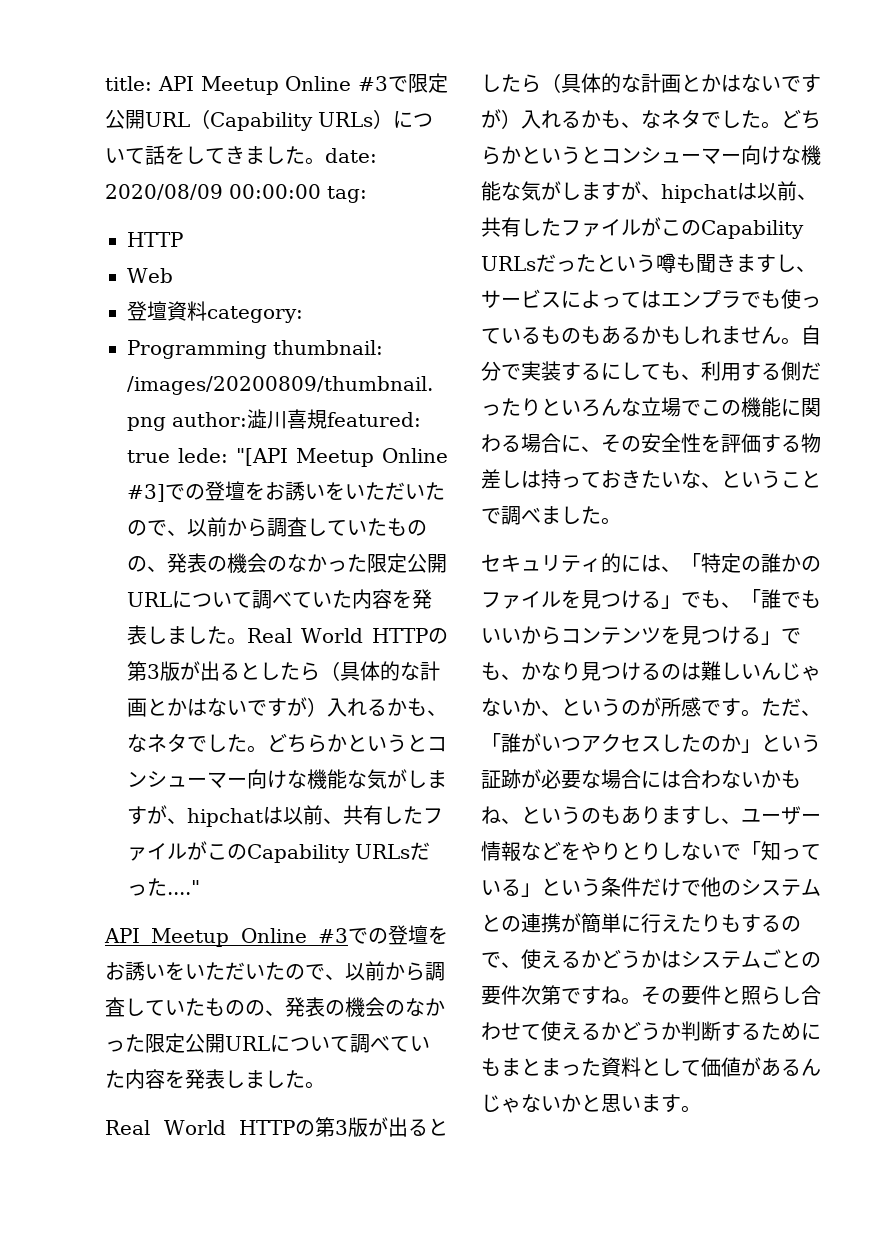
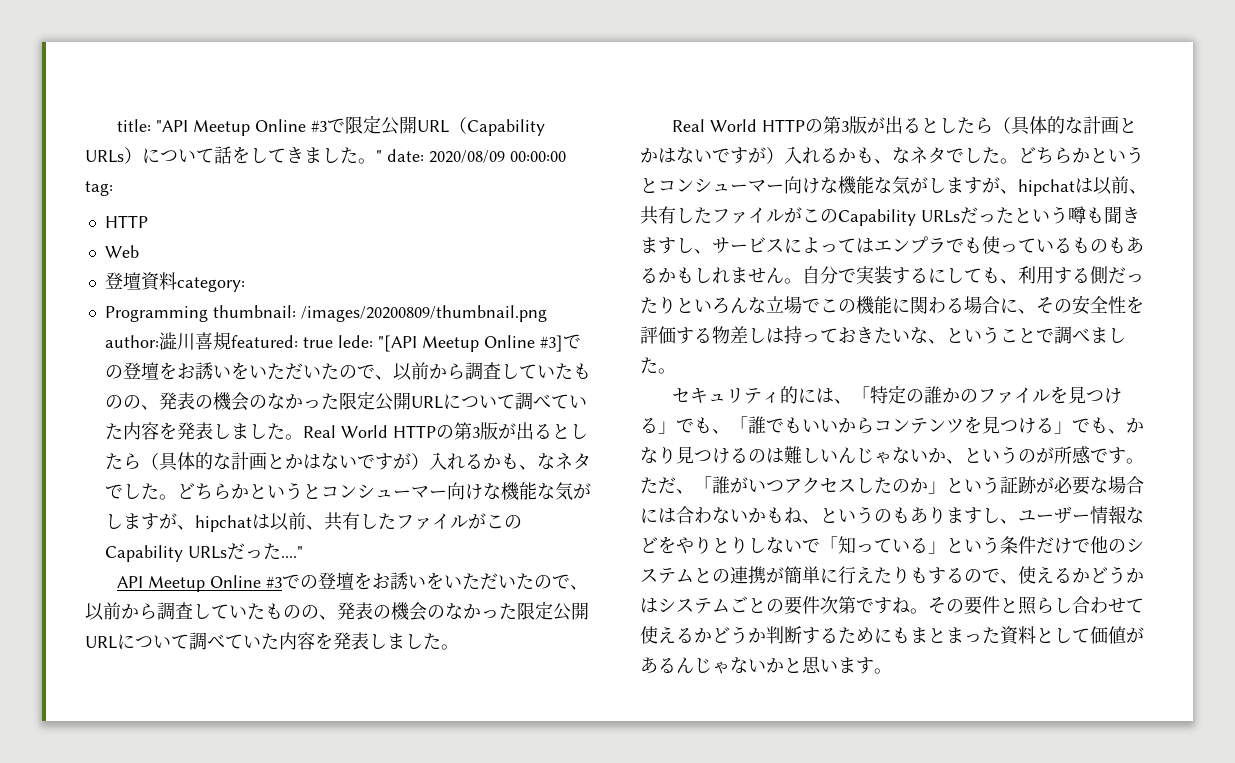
[157,76,194,91] API -> [155,120,188,132] "API
(325, 161) none -> [376,150,382,162] "

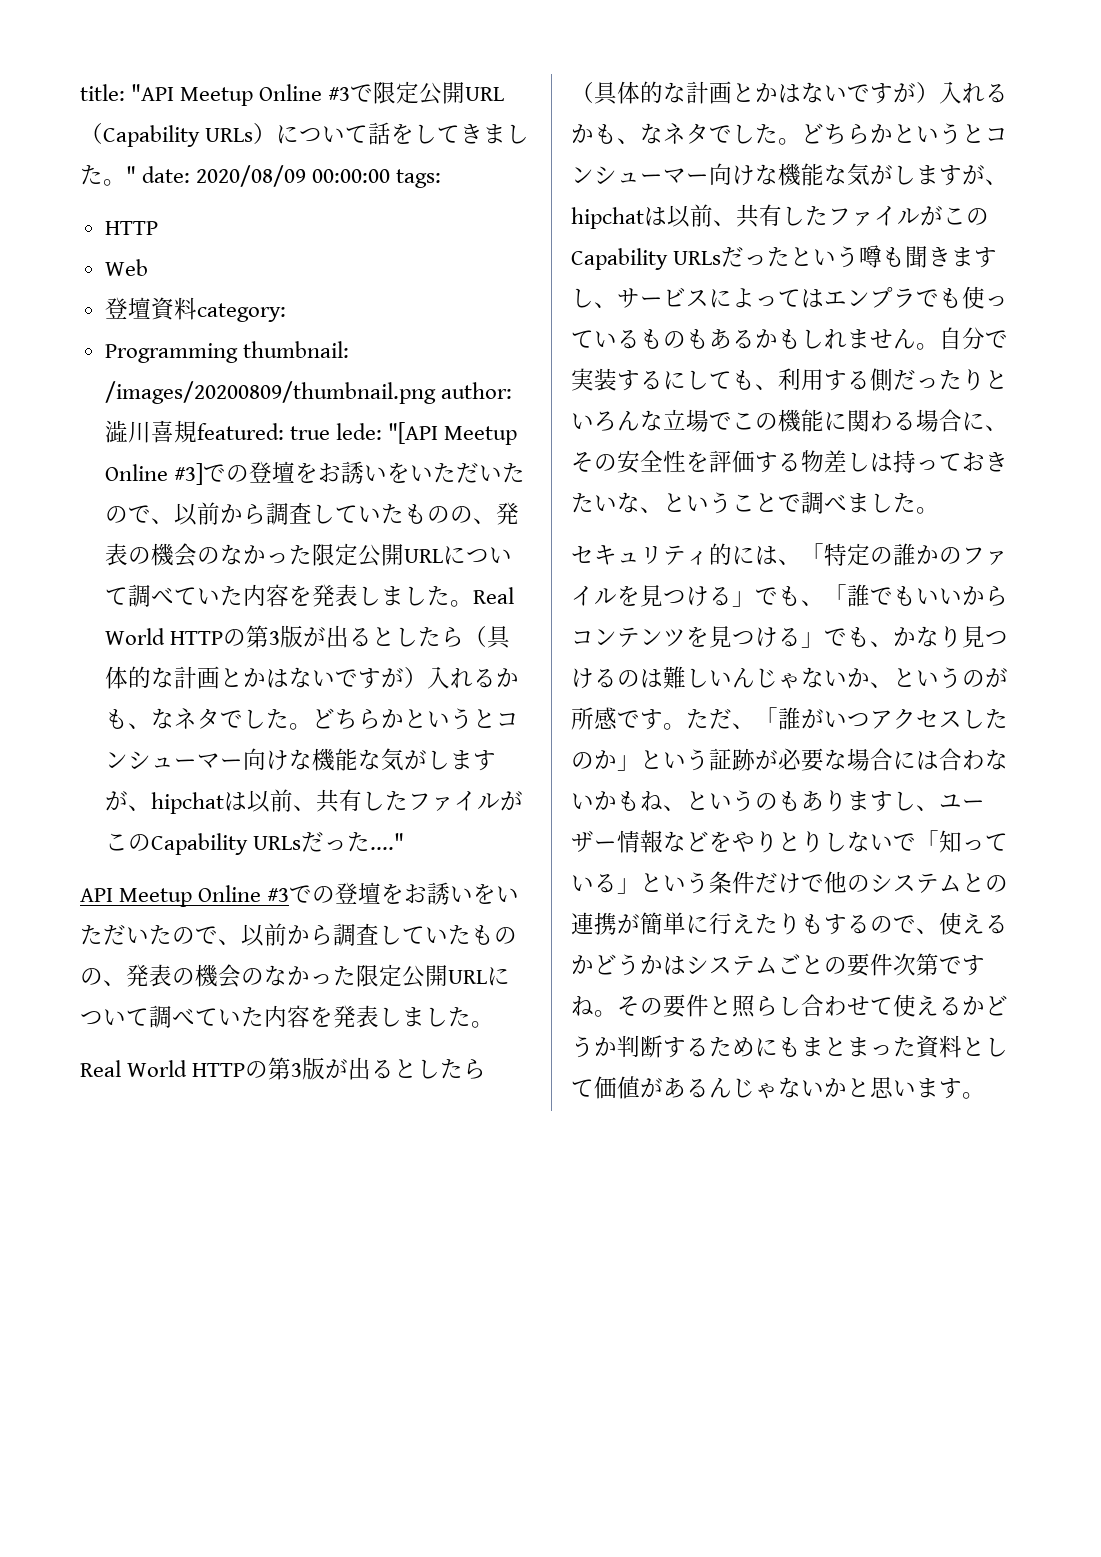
[85,181,113,196] tag: -> [396,169,442,188] tags:

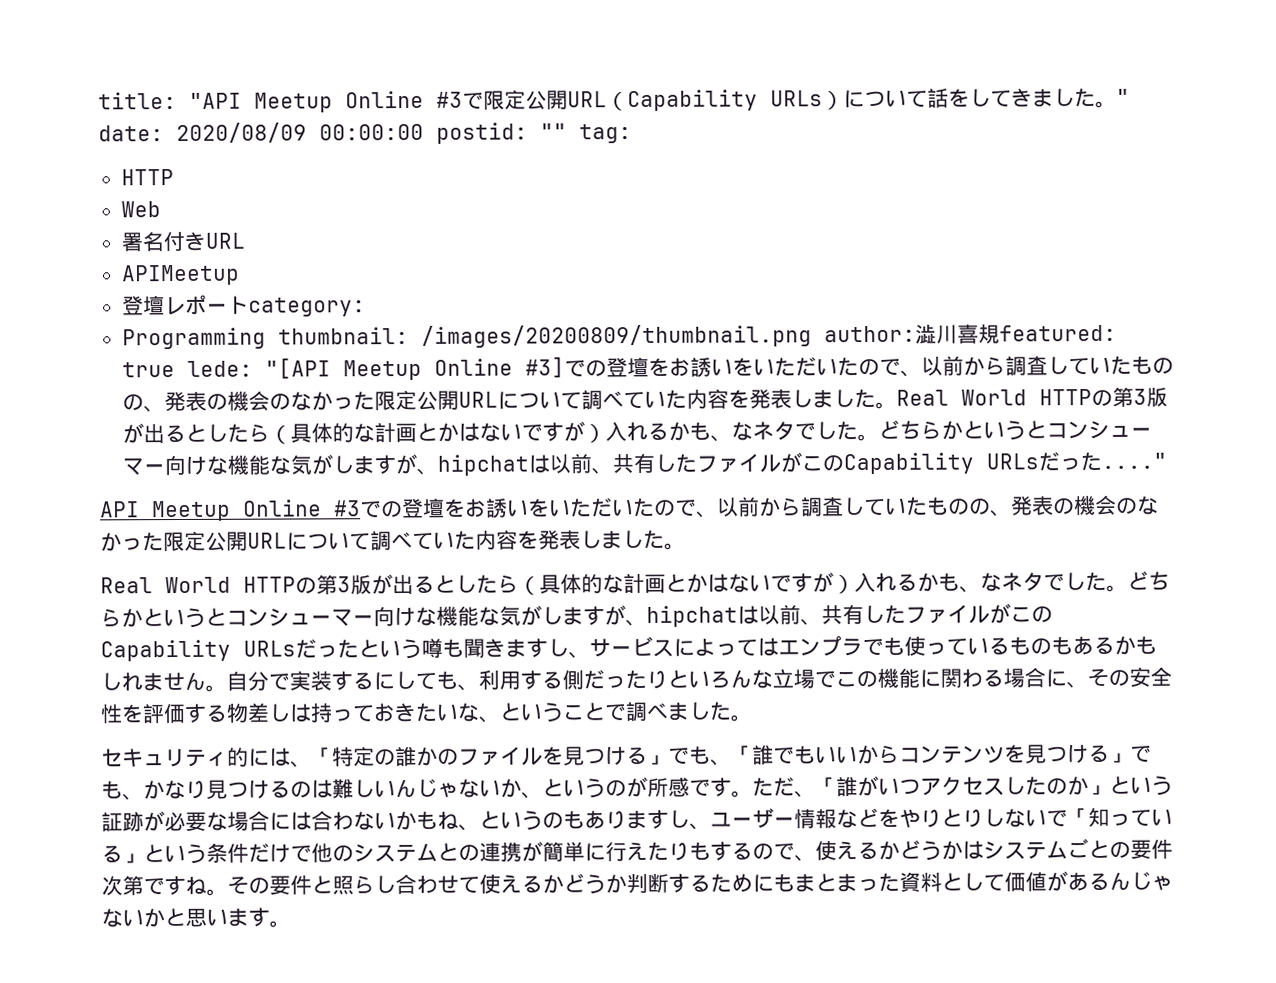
[396,169,442,188] tags: -> [436,122,632,144] postid: "" tag:
[104,297,197,321] // 登壇資料 -> [120,230,245,252] [121,264,240,286] [121,294,249,316] // 署名付きURL // APIMeetup // 登壇レポート

